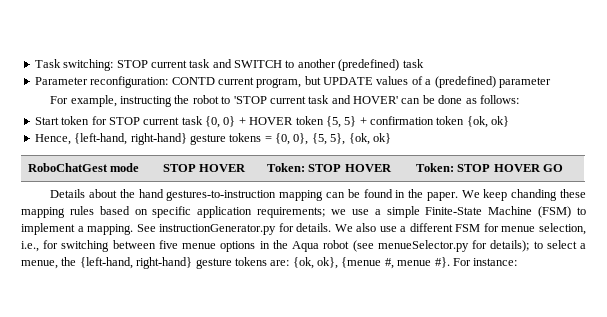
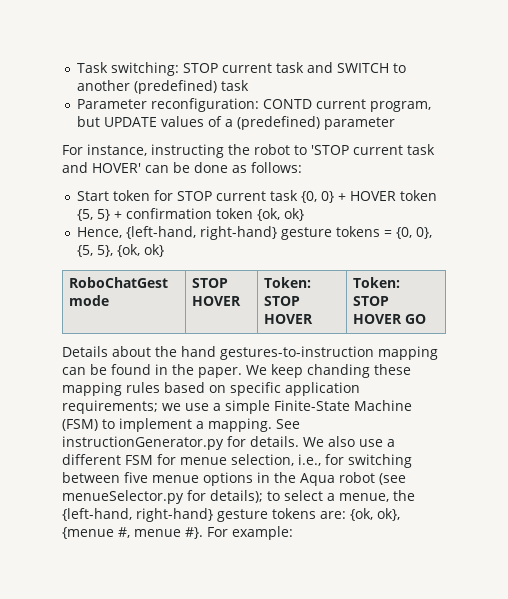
[70,95,117,107] example, -> [87,144,147,156] instance,
[473,258,518,266] instance: -> [232,526,293,540] example:

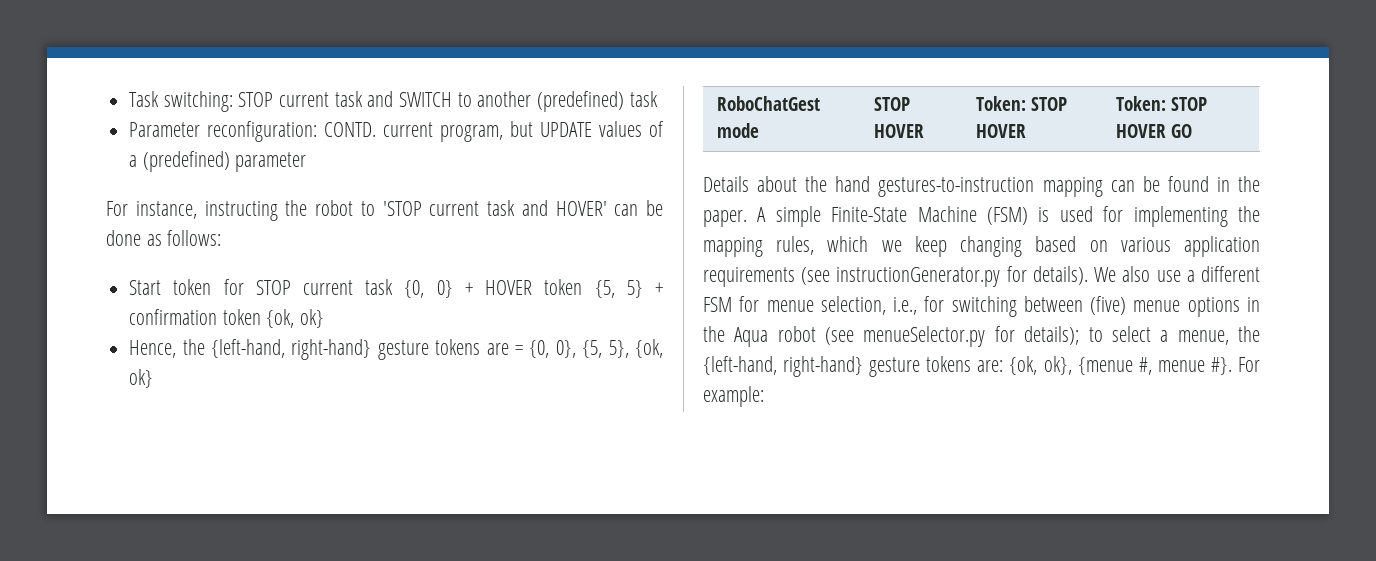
[262,99,312,109] CONTD -> [324,122,377,137] CONTD.
[125,226,380,240] {left-hand, right-hand} gesture tokens -> [182,339,509,360] the {left-hand, right-hand} gesture tokens are
[246,364,411,378] [62,382,360,396] [62,400,412,414] [62,418,300,432] We keep chanding these mapping rules based on specific application requirements; we use a simple Finite-State Machine (FSM) to implement a mapping. See -> [757,206,1260,227] [703,236,1260,257] [703,267,831,287] A simple Finite-State Machine (FSM) is used for implementing the mapping rules, which we keep changing based on various application requirements (see
[250,436,299,447] details. -> [1032,266,1088,285] details).
[124,472,148,483] five -> [1090,296,1127,315] (five)

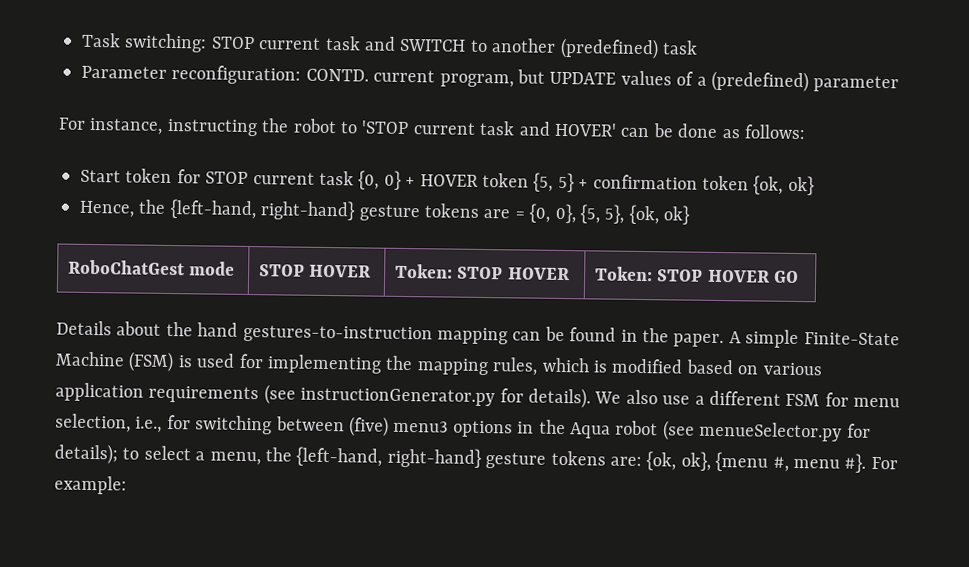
[881,236,1023,257] we keep changing -> [592,358,684,374] is modified
[766,300,814,312] menue -> [853,397,901,408] menu
[1133,300,1181,312] menue -> [393,420,449,433] menu3
[1177,330,1229,345] menue, -> [209,451,261,466] menu,
[1077,357,1205,375] {menue #, menue -> [715,451,840,472] {menu #, menu

